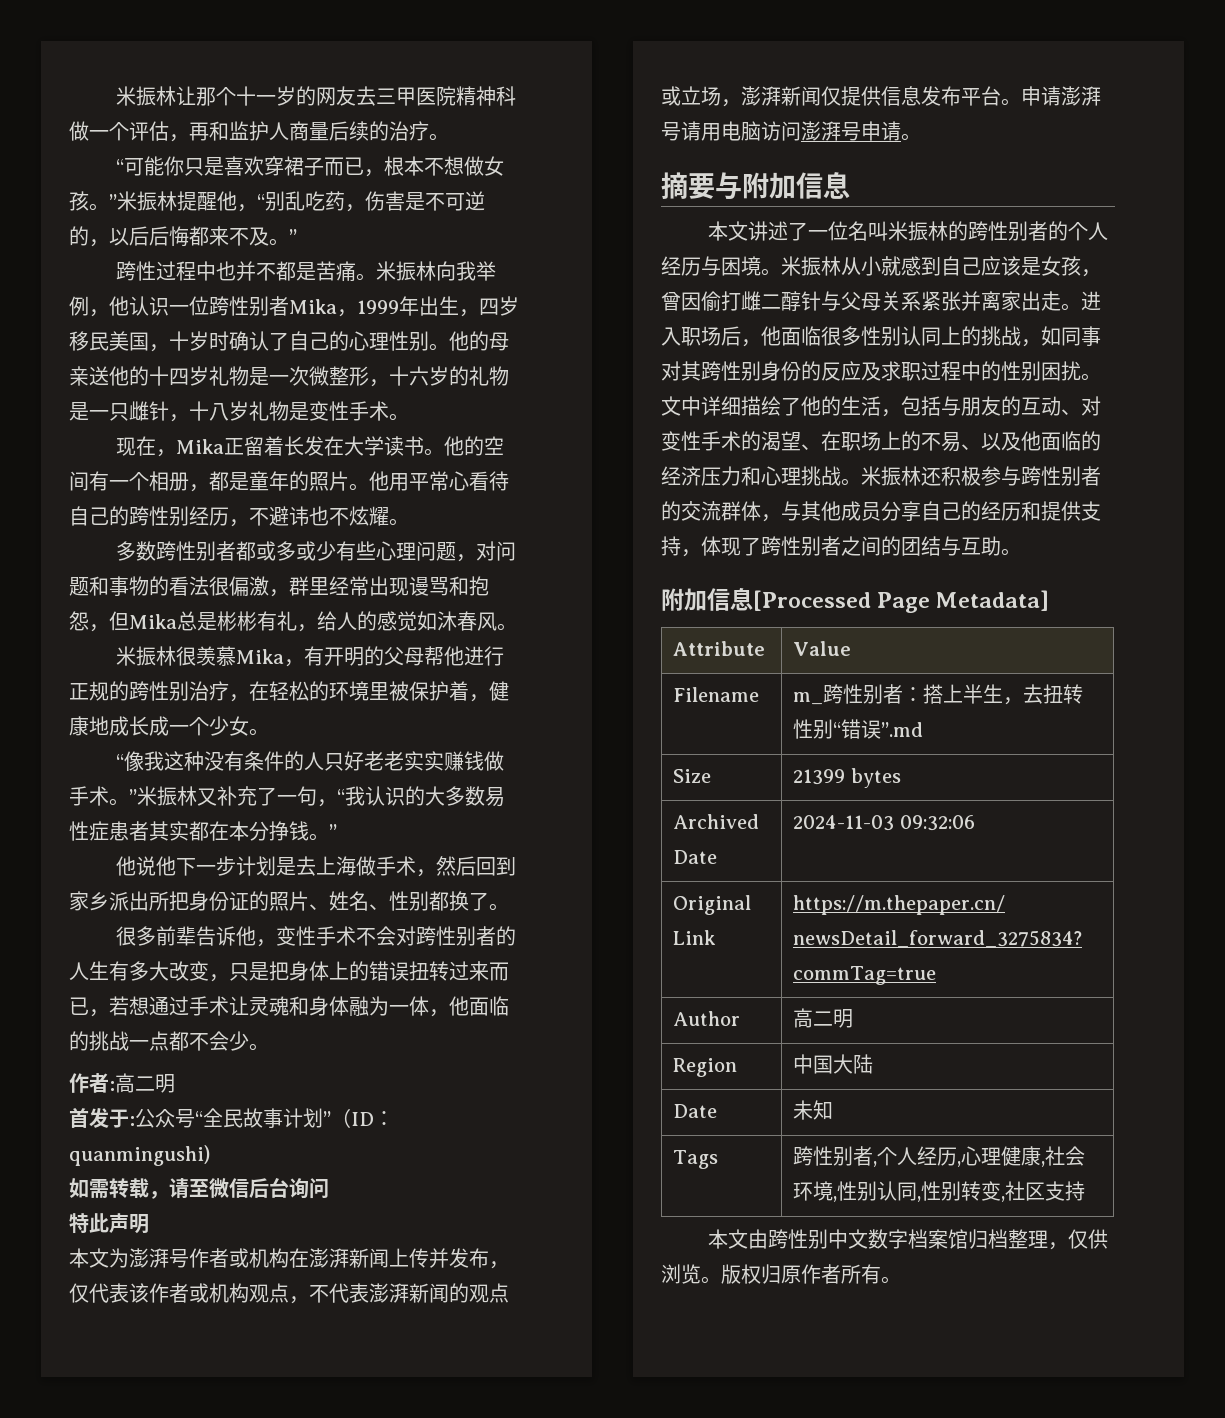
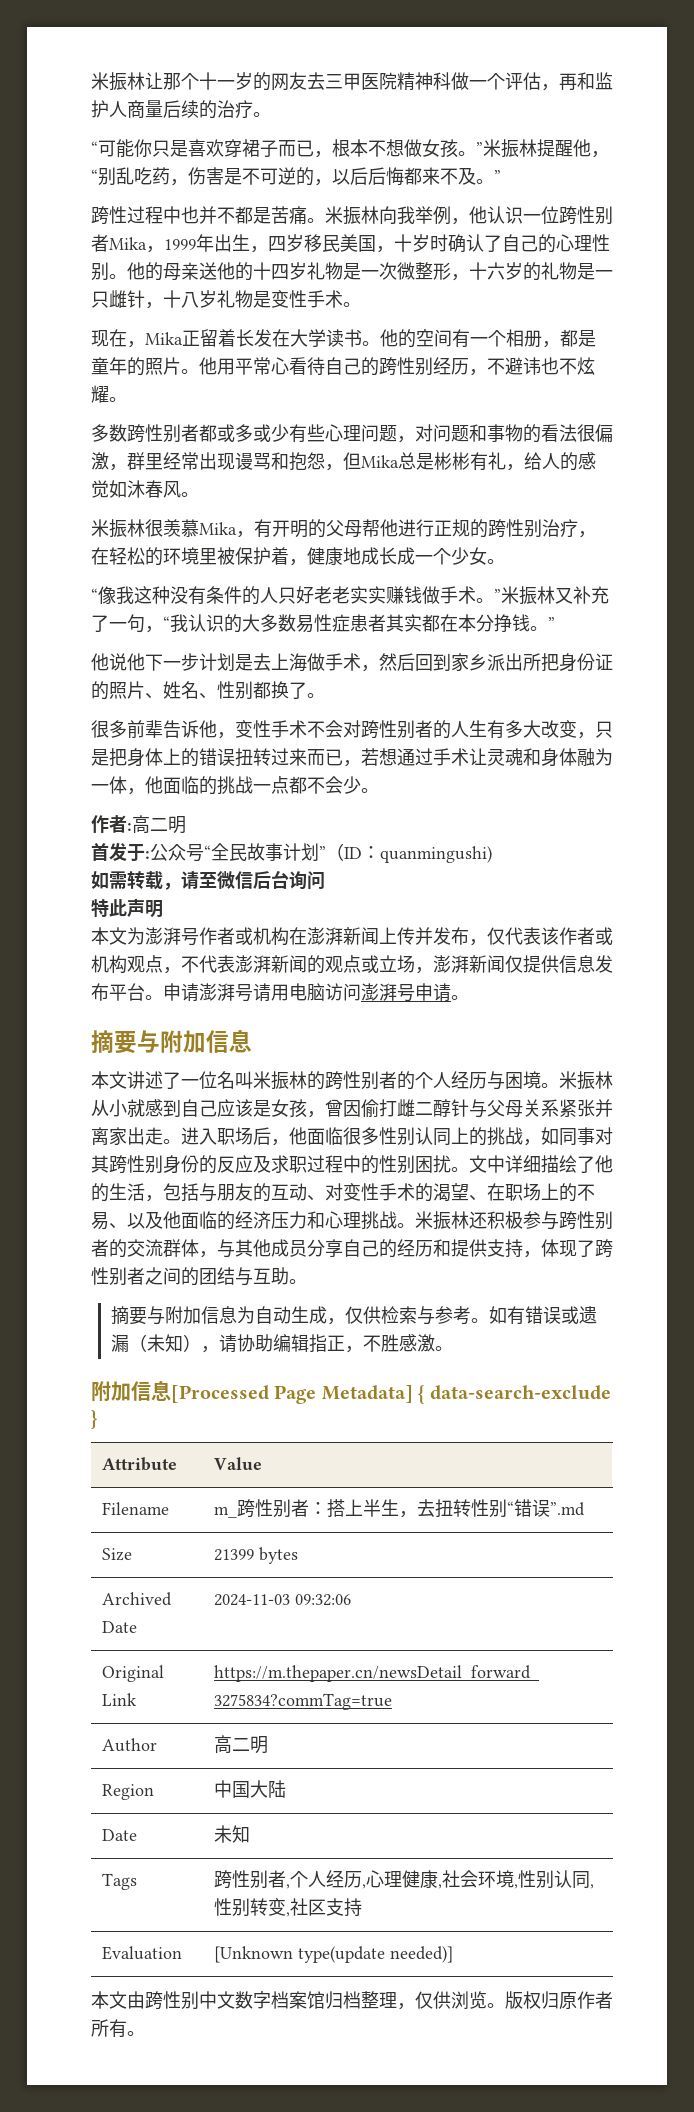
(1021, 552) none -> [110,1306,597,1325] [110,1334,453,1353] // 摘要与附加信息为自动生成，仅供检索与参考。如有错误或遗漏（未知），请协助编辑指正，不胜感激。
(1050, 600) none -> [418,1385,611,1404] [91,1410,98,1429] { data-search-exclude }
(1086, 1191) none -> [102,1946,183,1960] [214,1946,454,1963] // Evaluation | [Unknown type(update needed)]

